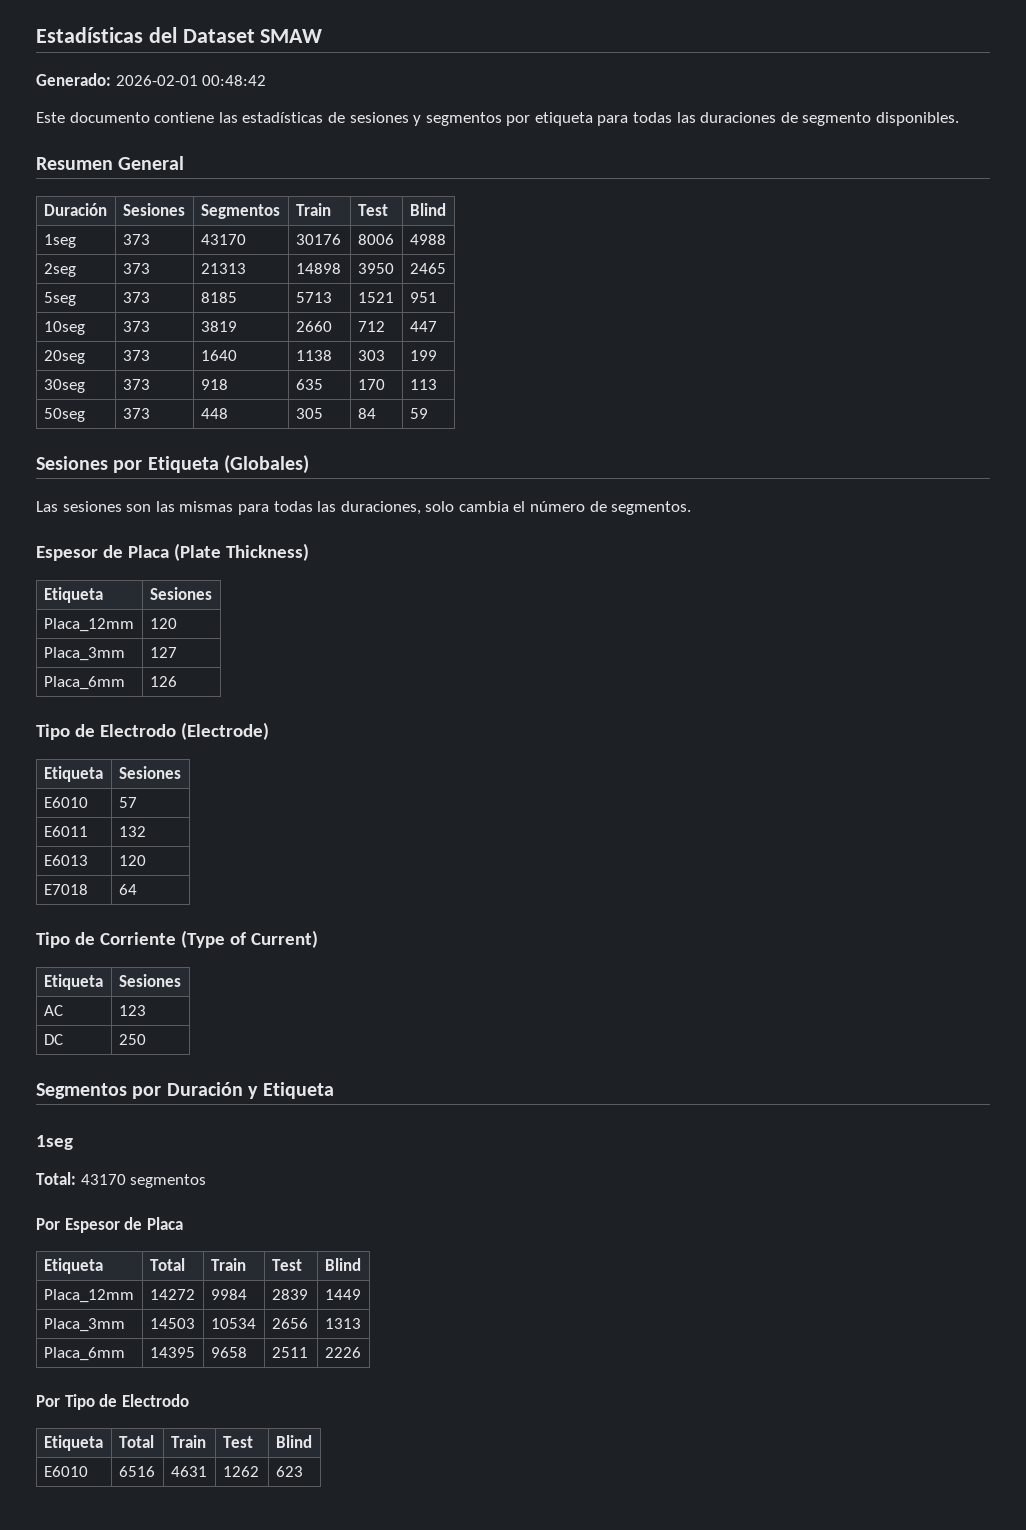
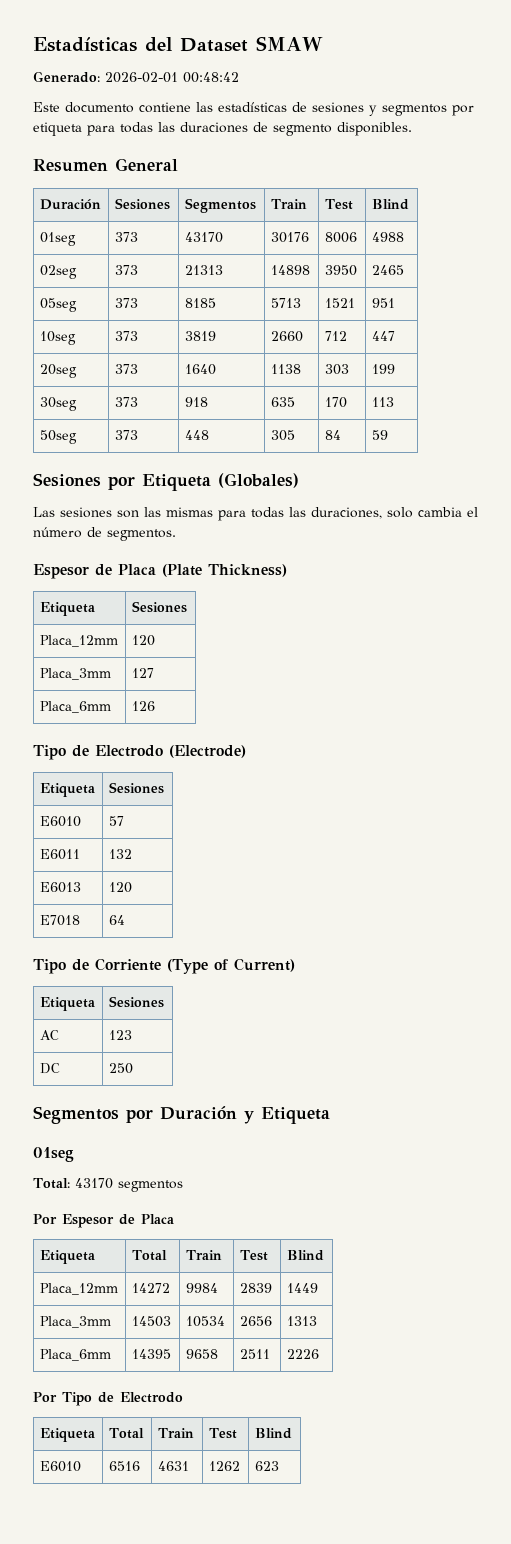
[43,234,76,248] 1seg -> [39,232,76,246] 01seg
[43,263,76,277] 2seg -> [39,265,77,279] 02seg
[43,292,76,306] 5seg -> [39,298,77,312] 05seg
[36,1135,73,1150] 1seg -> [33,1147,74,1162] 01seg

